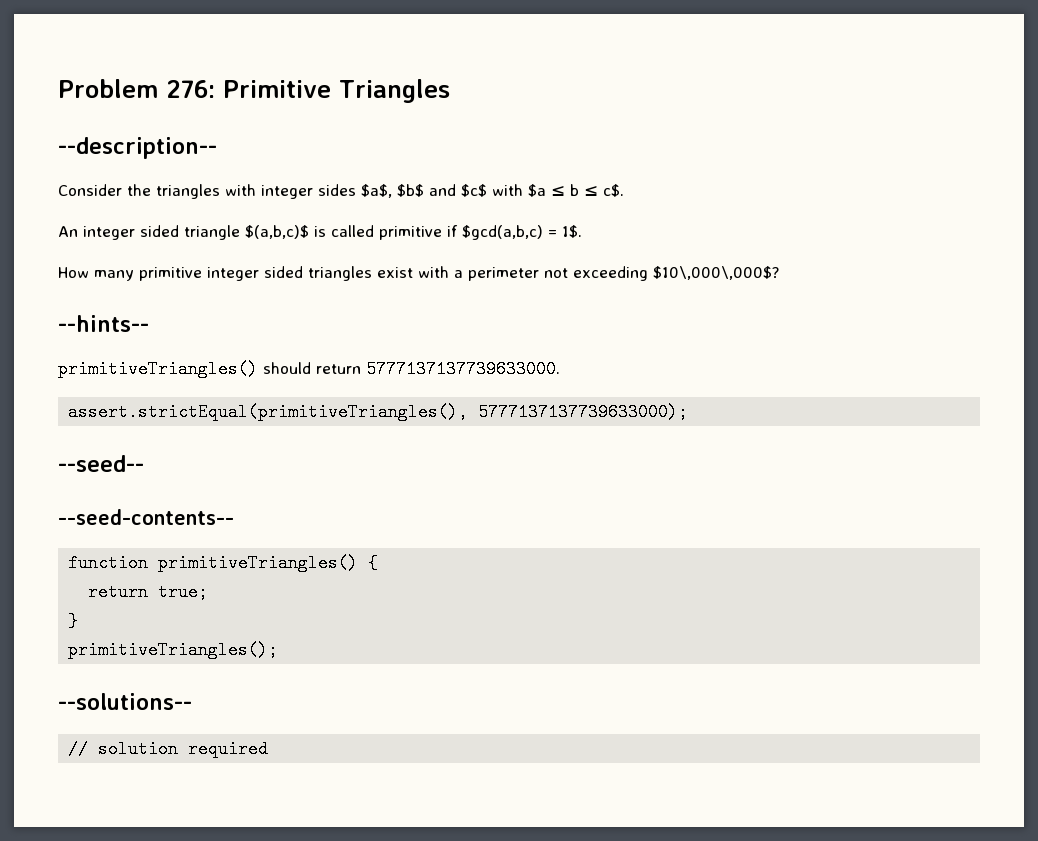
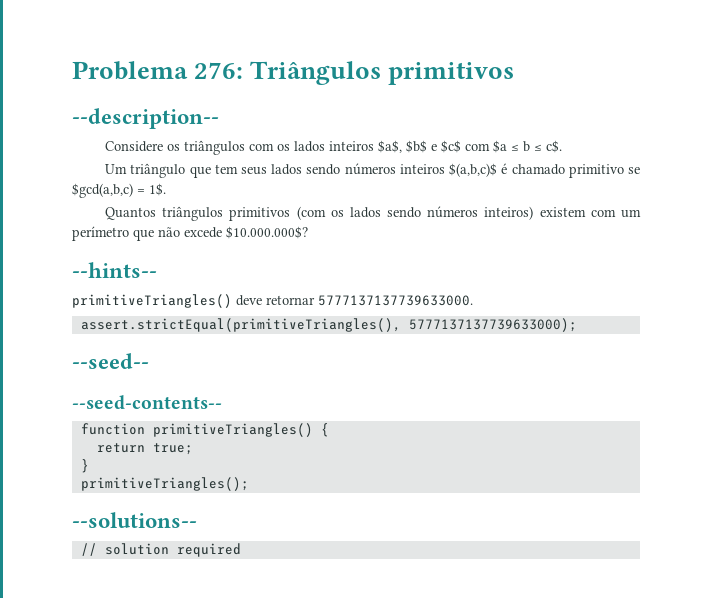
[58,79,450,103] [58,137,217,159] [58,184,523,199] Problem 276: Primitive Triangles // --description-- // Consider the triangles with integer sides $a$, $b$ and $c$ with -> [72,61,515,85] [72,108,219,129] [105,140,491,155] Problema 276: Triângulos primitivos // --description-- // Considere os triângulos com os lados inteiros $a$, $b$ e $c$ com
[58,225,582,240] [58,266,779,281] An integer sided triangle $(a,b,c)$ is called primitive if $gcd(a,b,c) = 1$. // How many primitive integer sided triangles exist with a perimeter not exceeding $10\,000\,000$? -> [105,163,640,178] [72,183,166,198] [105,206,642,221] [72,226,308,241] Um triângulo que tem seus lados sendo números inteiros $(a,b,c)$ é chamado primitivo se $gcd(a,b,c) = 1$. // Quantos triângulos primitivos (com os lados sendo números inteiros) existem com um perímetro que não excede $10.000.000$?
[263,362,361,374] should return -> [236,295,315,306] deve retornar

